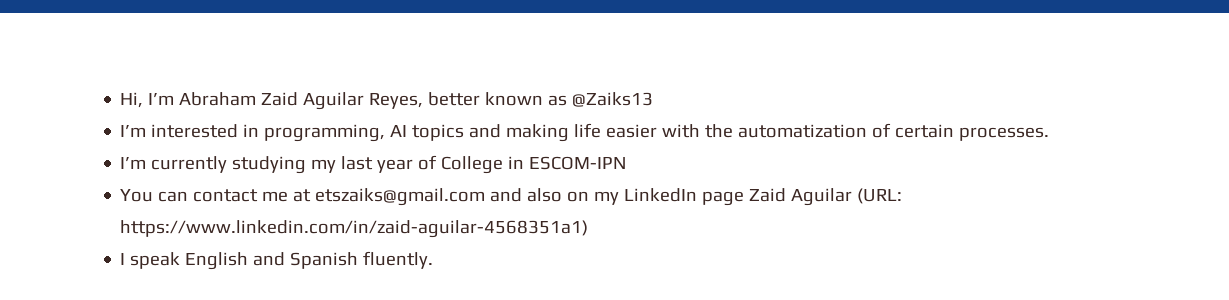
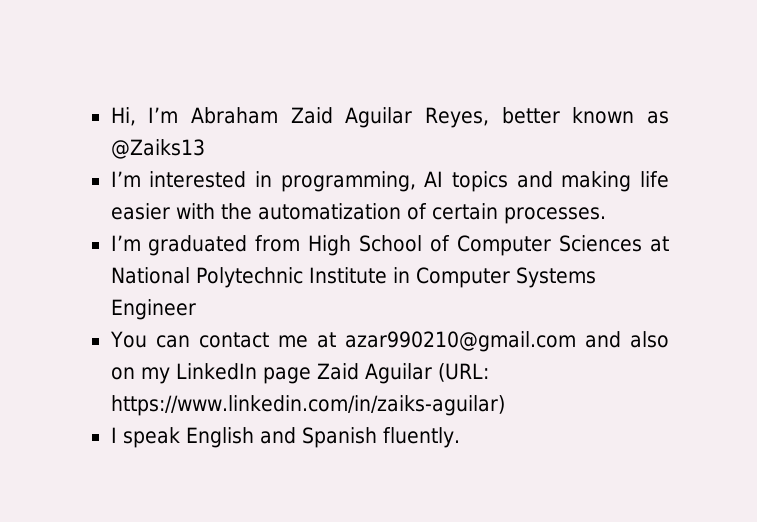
[151,155,627,174] currently studying my last year of College in ESCOM-IPN -> [148,235,669,256] [110,267,596,288] [110,299,196,320] graduated from High School of Computer Sciences at National Polytechnic Institute in Computer Systems Engineer
[315,188,486,206] etszaiks@gmail.com -> [344,331,576,352] azar990210@gmail.com
[120,220,589,238] https://www.linkedin.com/in/zaid-aguilar-4568351a1) -> [110,395,505,416] https://www.linkedin.com/in/zaiks-aguilar)

